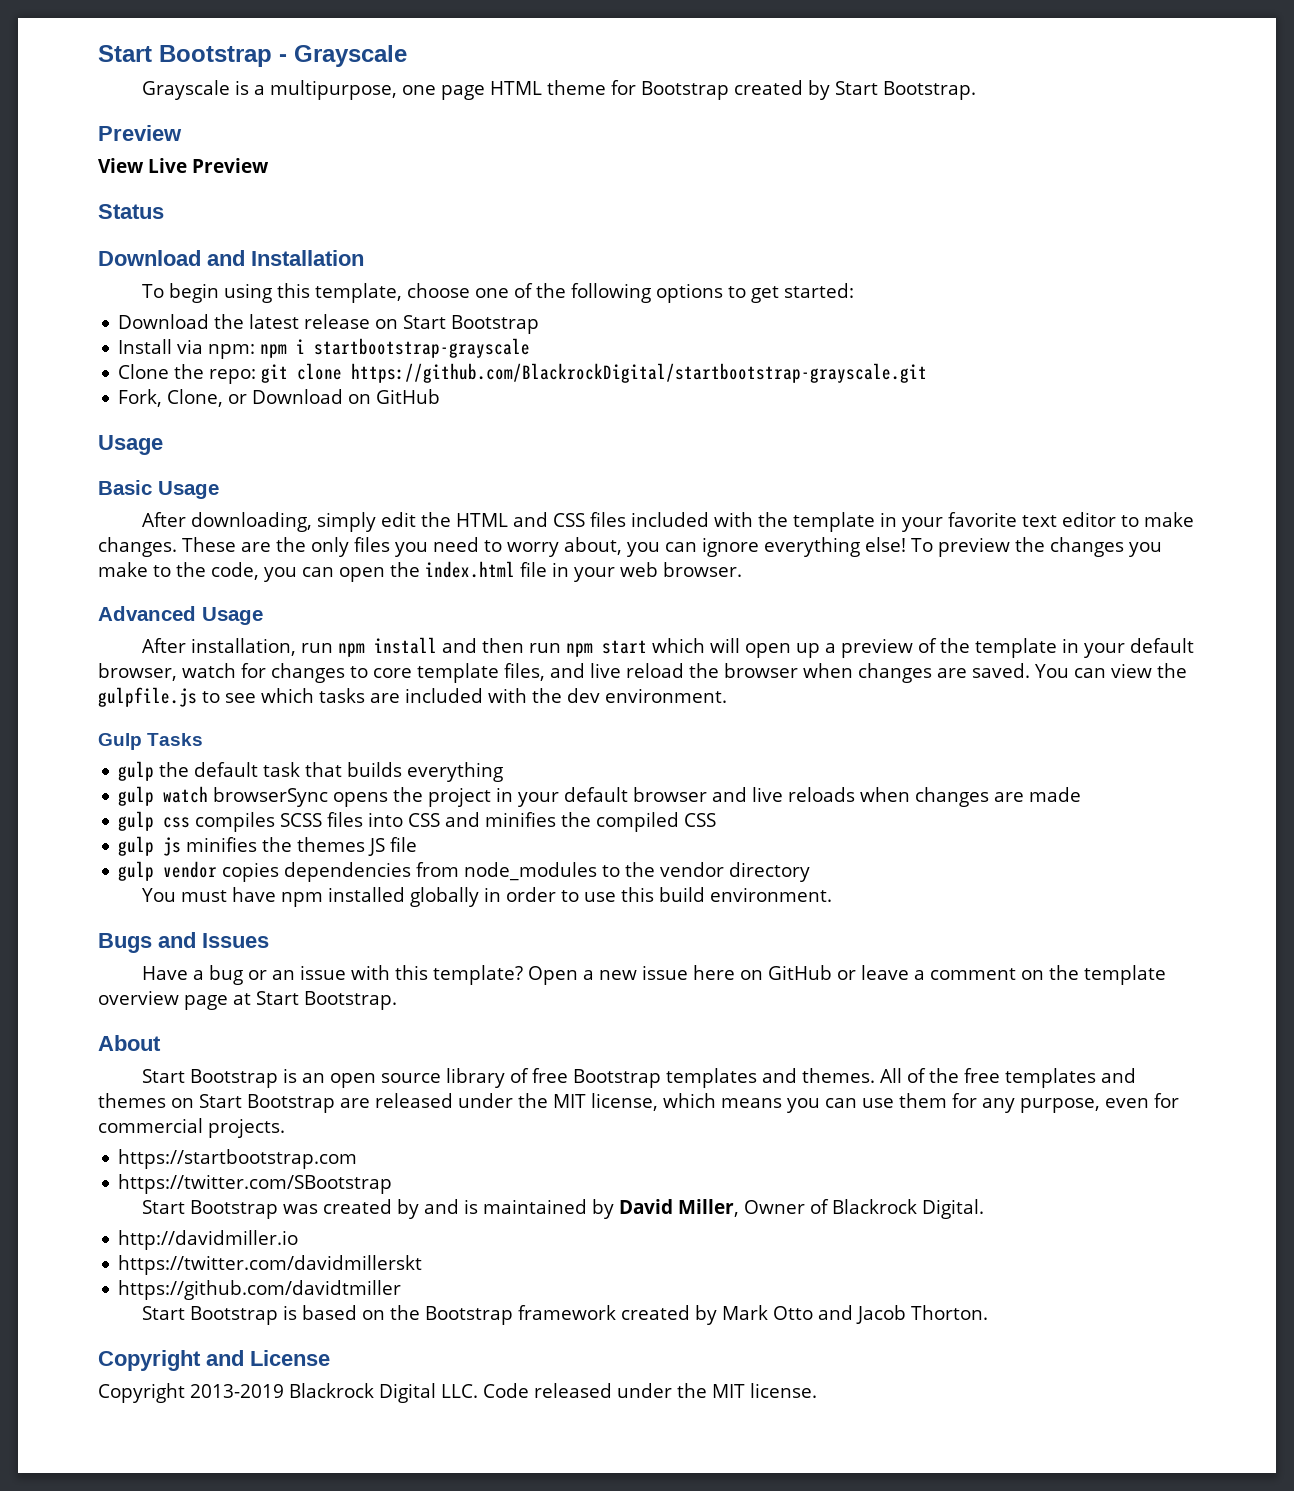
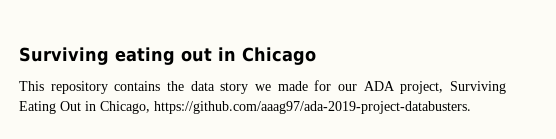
[98,45,407,67] [142,80,977,100] [98,125,182,141] [98,158,269,173] [98,204,164,219] [98,250,364,266] [142,283,855,303] [118,314,540,334] [118,338,531,359] [118,363,928,384] [118,389,441,407] [98,435,163,455] [98,480,219,499] [142,512,1195,532] [98,537,1162,557] [98,561,742,582] [98,606,263,625] [142,637,1195,658] [98,663,1187,683] [98,687,727,707] [98,733,204,750] [118,761,504,782] [118,786,1082,807] [118,811,717,832] [118,836,418,856] [118,861,811,882] [142,887,833,907] [98,932,269,953] [142,965,1167,985] [98,990,397,1010] [98,1035,161,1051] [142,1068,1137,1088] [98,1093,1179,1113] [98,1118,285,1138] [118,1149,358,1169] [118,1174,393,1194] [142,1199,985,1219] [118,1230,299,1250] [118,1255,423,1275] [118,1280,402,1300] [142,1305,989,1325] [98,1350,330,1371] [98,1383,817,1403] Start Bootstrap - Grayscale // Grayscale is a multipurpose, one page HTML theme for Bootstrap created by Start Bootstrap. // Preview // View Live Preview // Status // Download and Installation // To begin using this template, choose one of the following options to get started: // Download the latest release on Start Bootstrap // Install via npm: npm i startbootstrap-grayscale // Clone the repo: git clone https://github.com/BlackrockDigital/startbootstrap-grayscale.git // Fork, Clone, or Download on GitHub // Usage // Basic Usage // After downloading, simply edit the HTML and CSS files included with the template in your favorite text editor to make changes. These are the only files you need to worry about, you can ignore everything else! To preview the changes you make to the code, you can open the index.html file in your web browser. // Advanced Usage // After installation, run npm install and then run npm start which will open up a preview of the template in your default browser, watch for changes to core template files, and live reload the browser when changes are saved. You can view the gulpfile.js to see which tasks are included with the dev environment. // Gulp Tasks // gulp the default task that builds everything // gulp watch browserSync opens the project in your default browser and live reloads when changes are made // gulp css compiles SCSS files into CSS and minifies the compiled CSS // gulp js minifies the themes JS file // gulp vendor copies dependencies from node_modules to the vendor directory // You must have npm installed globally in order to use this build environment. // Bugs and Issues // Have a bug or an issue with this template? Open a new issue here on GitHub or leave a comment on the template overview page at Start Bootstrap. // About // Start Bootstrap is an open source library of free Bootstrap templates and themes. All of the free templates and themes on Start Bootstrap are released under the MIT license, which means you can use them for any purpose, even for commercial projects. // https://startbootstrap.com // https://twitter.com/SBootstrap // Start Bootstrap was created by and is maintained by David Miller, Owner of Blackrock Digital. // http://davidmiller.io // https://twitter.com/davidmillerskt // https://github.com/davidtmiller // Start Bootstrap is based on the Bootstrap framework created by Mark Otto and Jacob Thorton. // Copyright and License // Copyright 2013-2019 Blackrock Digital LLC. Code released under the MIT license. -> [19,47,316,65] [19,80,507,94] [19,101,471,114] Surviving eating out in Chicago // This repository contains the data story we made for our ADA project, Surviving Eating Out in Chicago, https://github.com/aaag97/ada-2019-project-databusters.

